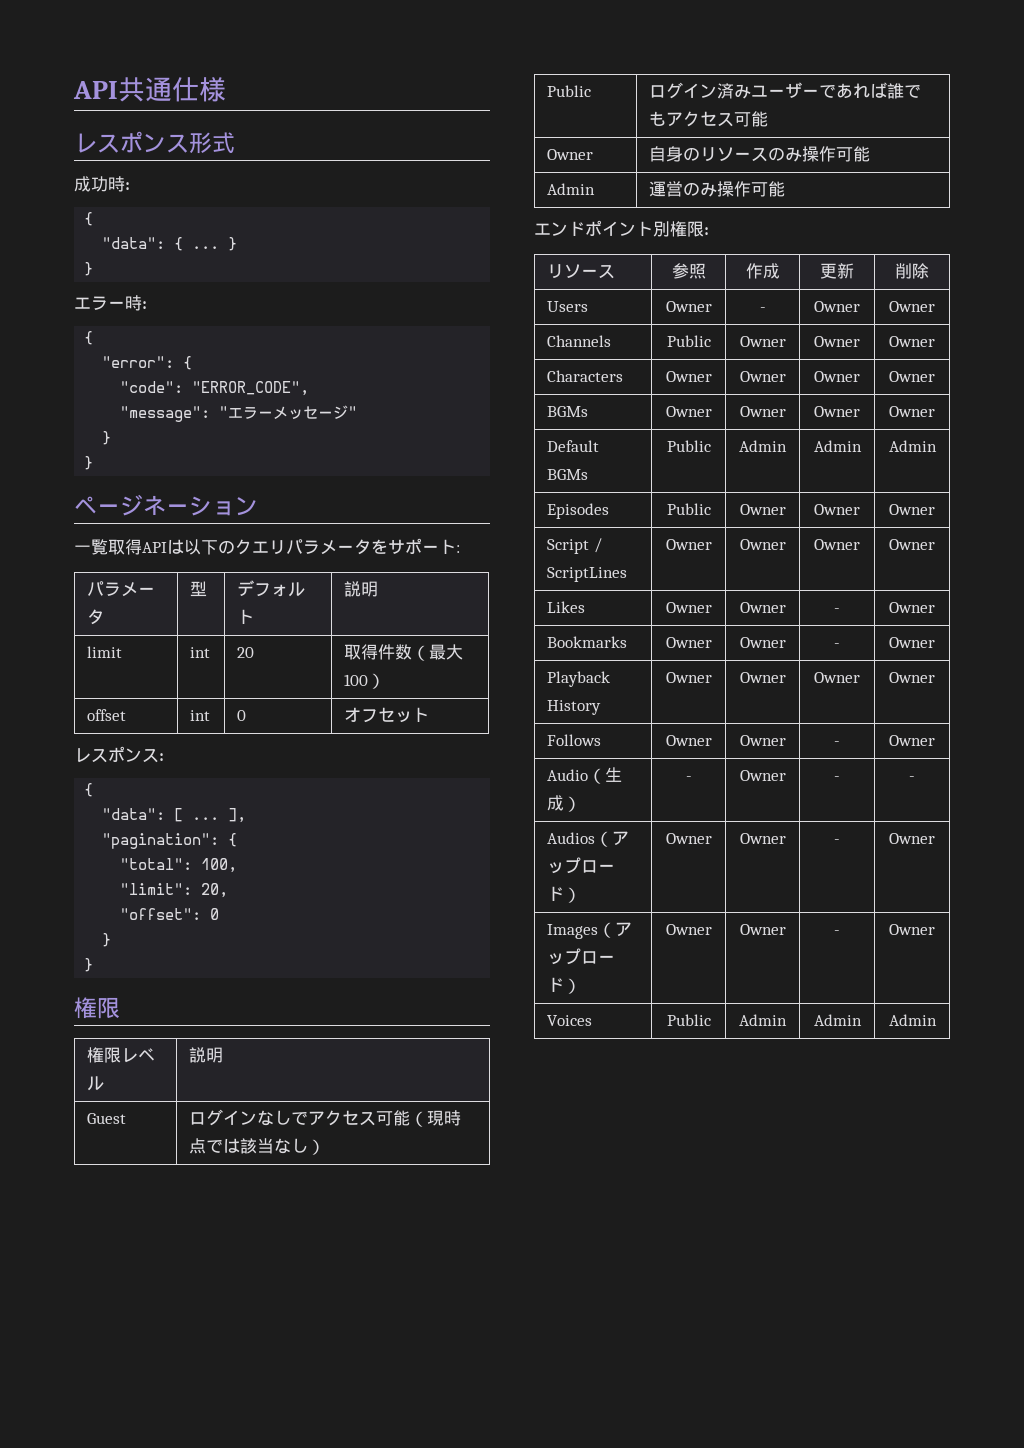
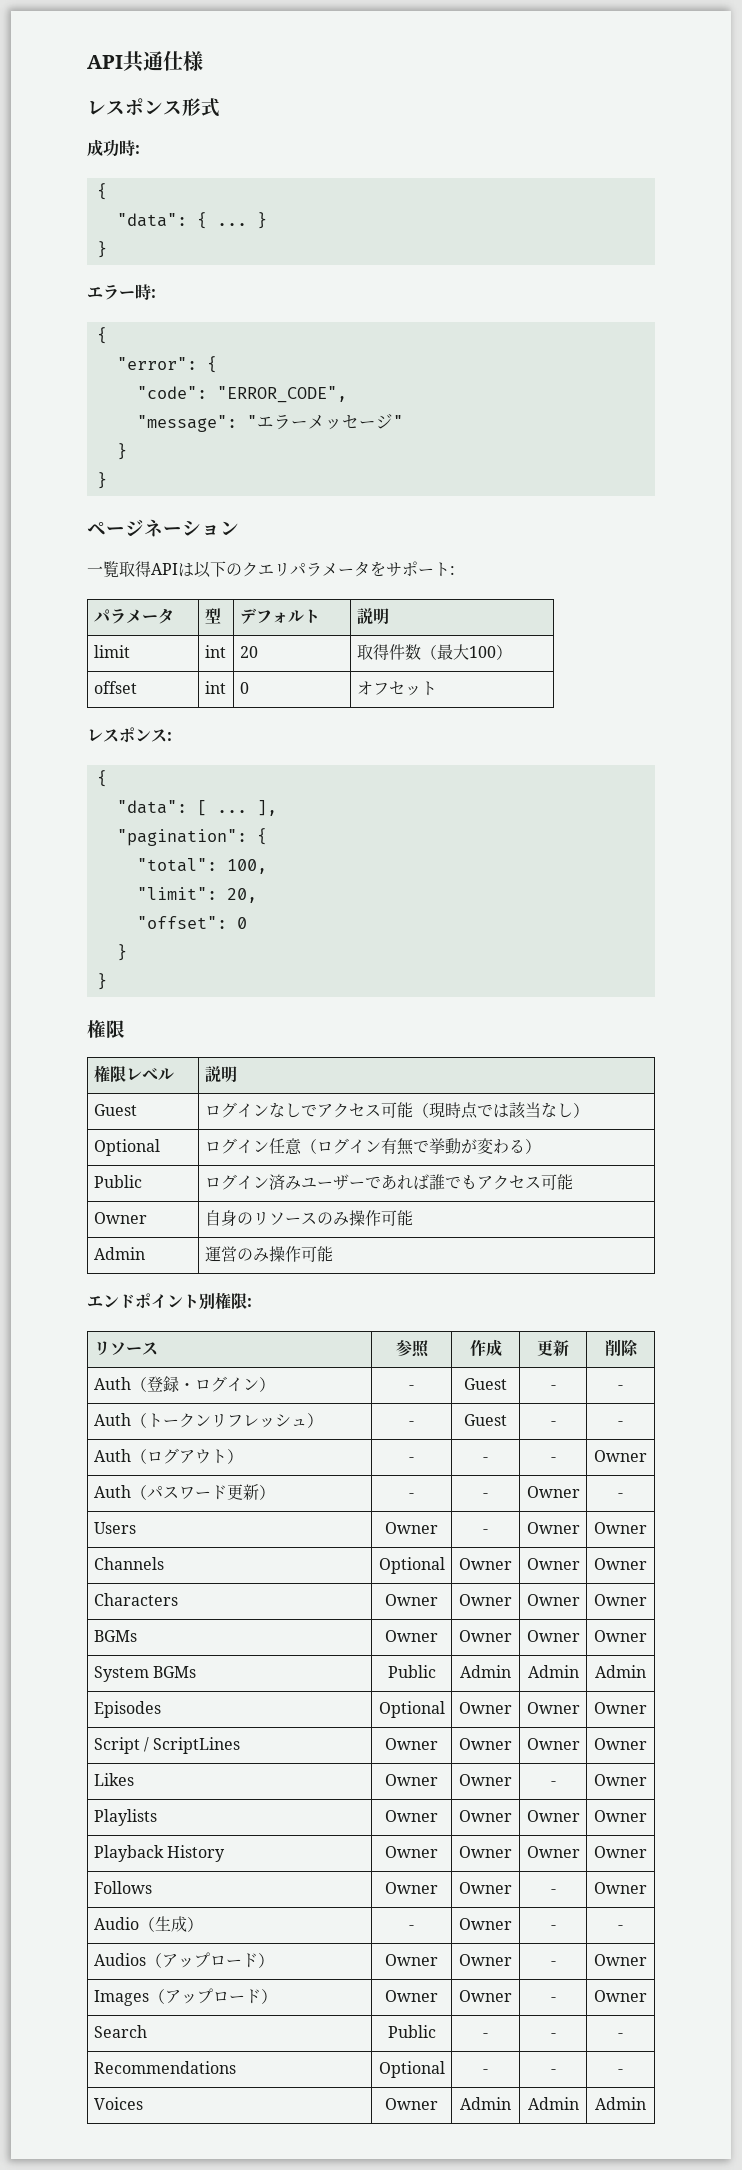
(326, 1147) none -> [93,1139,160,1156] [204,1138,541,1155] // Optional | ログイン任意（ログイン有無で挙動が変わる）
(929, 271) none -> [93,1376,275,1392] [409,1385,414,1390] [464,1378,507,1390] [550,1385,556,1390] [618,1385,623,1390] [93,1413,323,1428] [409,1421,414,1426] [464,1414,507,1426] [550,1421,556,1426] [618,1421,623,1426] [93,1448,243,1464] [409,1457,414,1462] [483,1457,488,1462] [550,1457,556,1462] [594,1450,647,1462] [93,1484,275,1500] [409,1493,414,1498] [483,1493,488,1498] [526,1486,580,1498] [618,1493,623,1498] // Auth（登録・ログイン） | - | Guest | - | - // Auth（トークンリフレッシュ） | - | Guest | - | - // Auth（ログアウト） | - | - | - | Owner // Auth（パスワード更新） | - | - | Owner | -
[666,335,711,347] Public -> [378,1557,445,1574] Optional
[547,440,600,452] Default -> [93,1666,149,1682] System
[666,503,711,515] Public -> [378,1701,445,1718] Optional
[547,636,628,648] [665,637,712,648] [739,637,786,648] [834,643,840,648] Bookmarks | Owner | Owner | - -> [93,1809,157,1826] [385,1810,438,1822] [459,1810,512,1822] [526,1810,580,1822] Playlists | Owner | Owner | Owner
(935, 929) none -> [93,2025,147,2038] [387,2025,436,2038] [483,2033,488,2038] [550,2033,556,2038] [618,2033,623,2038] [93,2061,236,2074] [378,2061,445,2078] [483,2069,488,2074] [550,2069,556,2074] [618,2069,623,2074] // Search | Public | - | - | - // Recommendations | Optional | - | - | -
[666,1014,711,1026] Public -> [385,2098,438,2110] Owner

